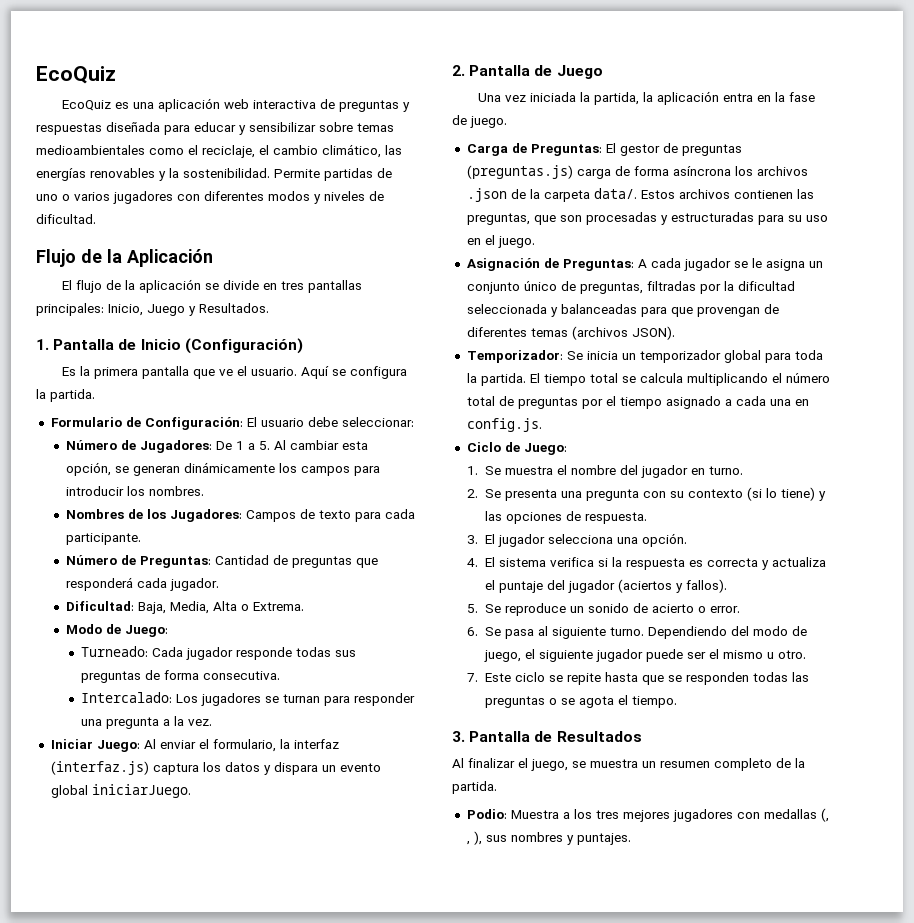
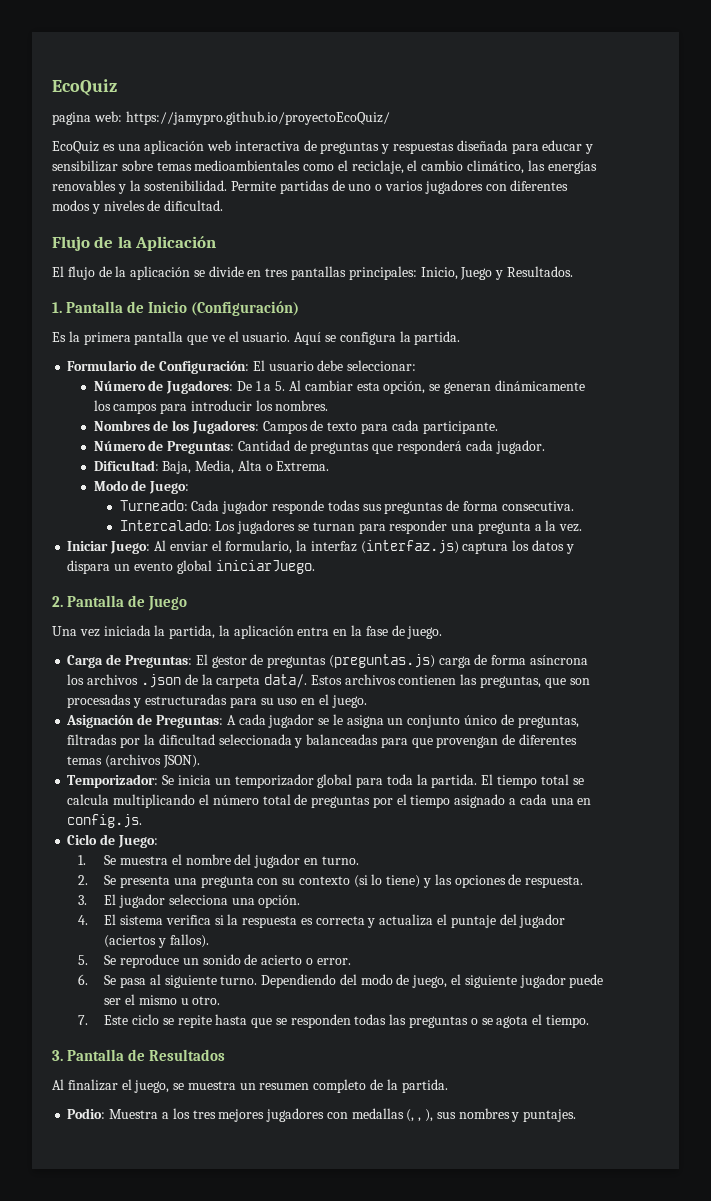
[36,66,116,84] EcoQuiz -> [52,79,117,96] [52,111,390,125] EcoQuiz // pagina web: https://jamypro.github.io/proyectoEcoQuiz/

